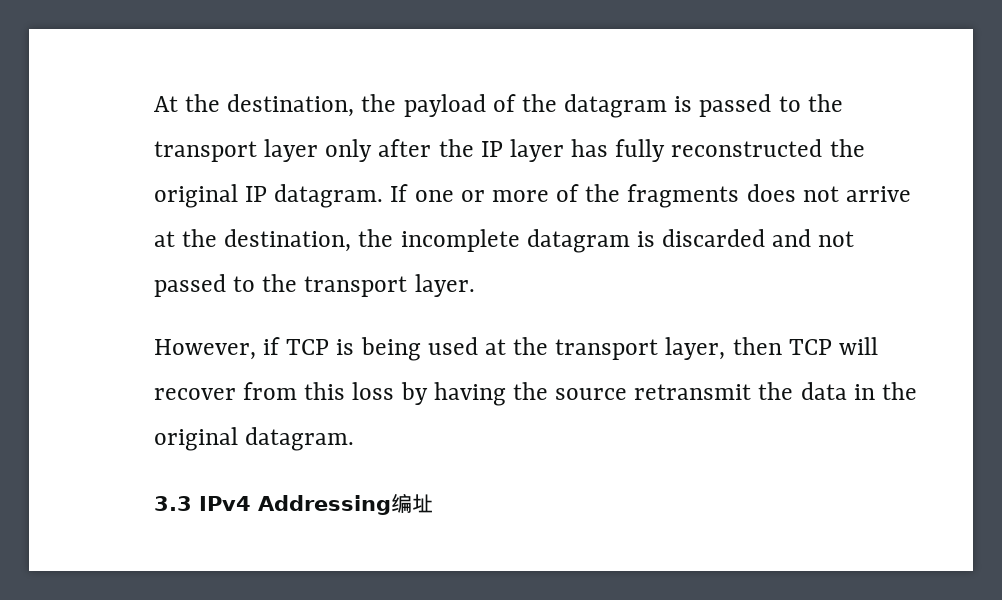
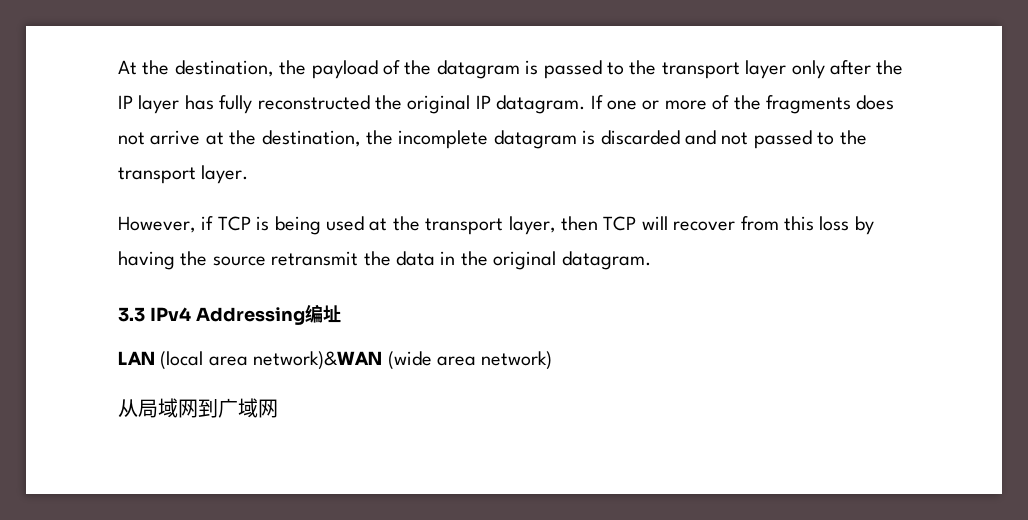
(433, 503) none -> [118,351,553,370] [118,398,278,418] // LAN (local area network)&WAN (wide area network) // 从局域网到广域网

